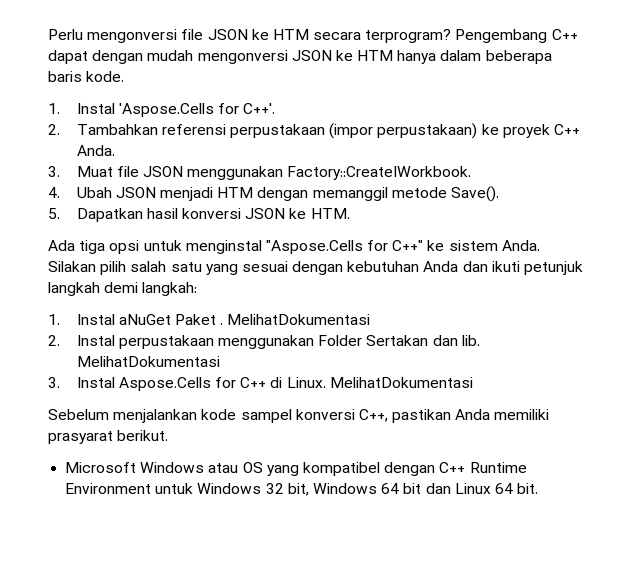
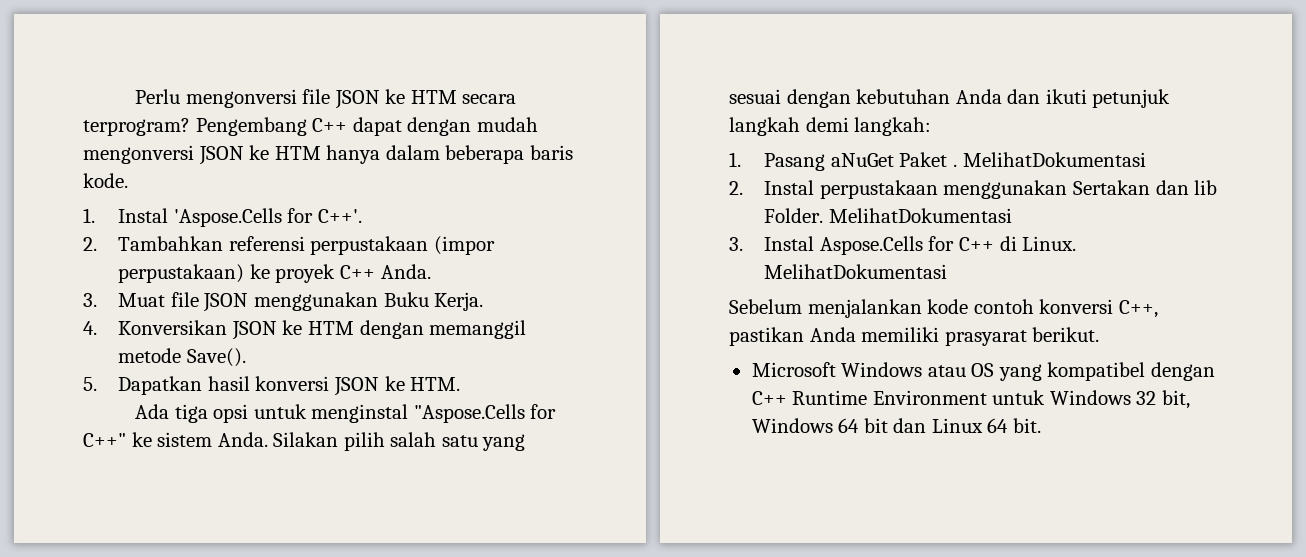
[287,166,472,180] Factory::CreateIWorkbook. -> [383,292,484,311] Buku Kerja.
[76,187,214,201] Ubah JSON menjadi -> [118,320,303,340] Konversikan JSON ke
[76,314,115,325] Instal -> [764,153,826,171] Pasang
[318,335,363,346] Folder -> (1068, 189) none
[461,335,480,346] lib. -> [1194,180,1218,195] [764,208,824,223] lib Folder.
[240,409,292,423] sampel -> [973,299,1034,314] contoh

